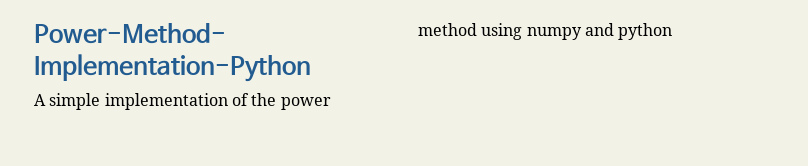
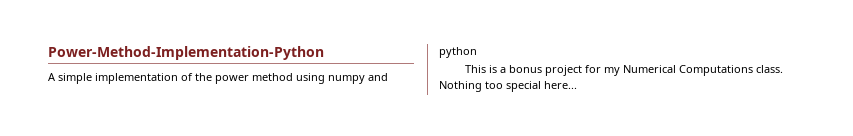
(673, 31) none -> [464,65,783,76] [439,81,577,92] // This is a bonus project for my Numerical Computations class. Nothing too special here...

